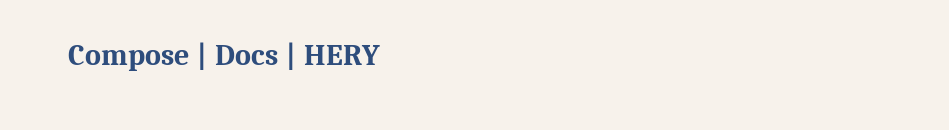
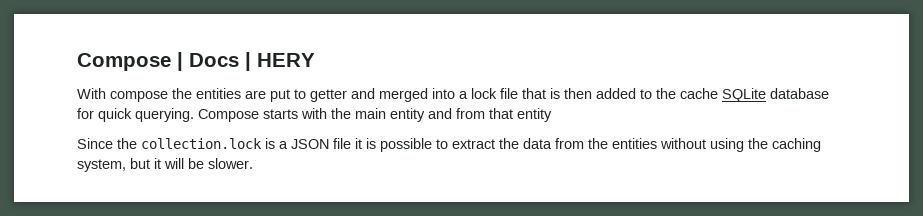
(381, 55) none -> [77,88,829,102] [77,108,552,122] [77,138,821,152] [77,158,253,172] // With compose the entities are put to getter and merged into a lock file that is then added to the cache SQLite database for quick querying. Compose starts with the main entity and from that entity // Since the collection.lock is a JSON file it is possible to extract the data from the entities without using the caching system, but it will be slower.

